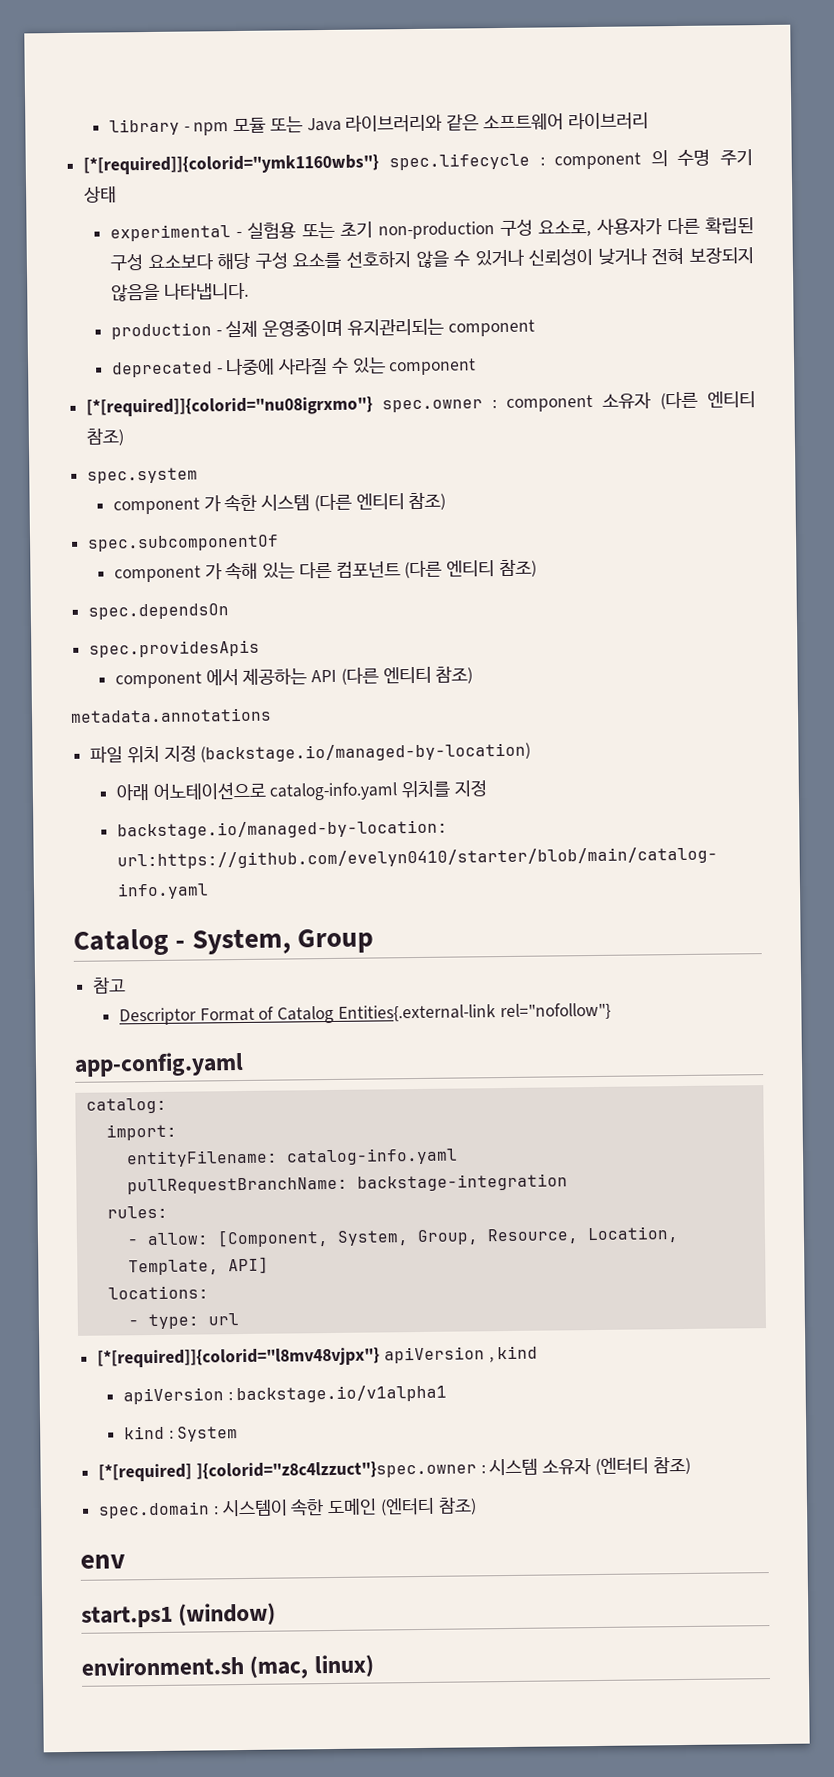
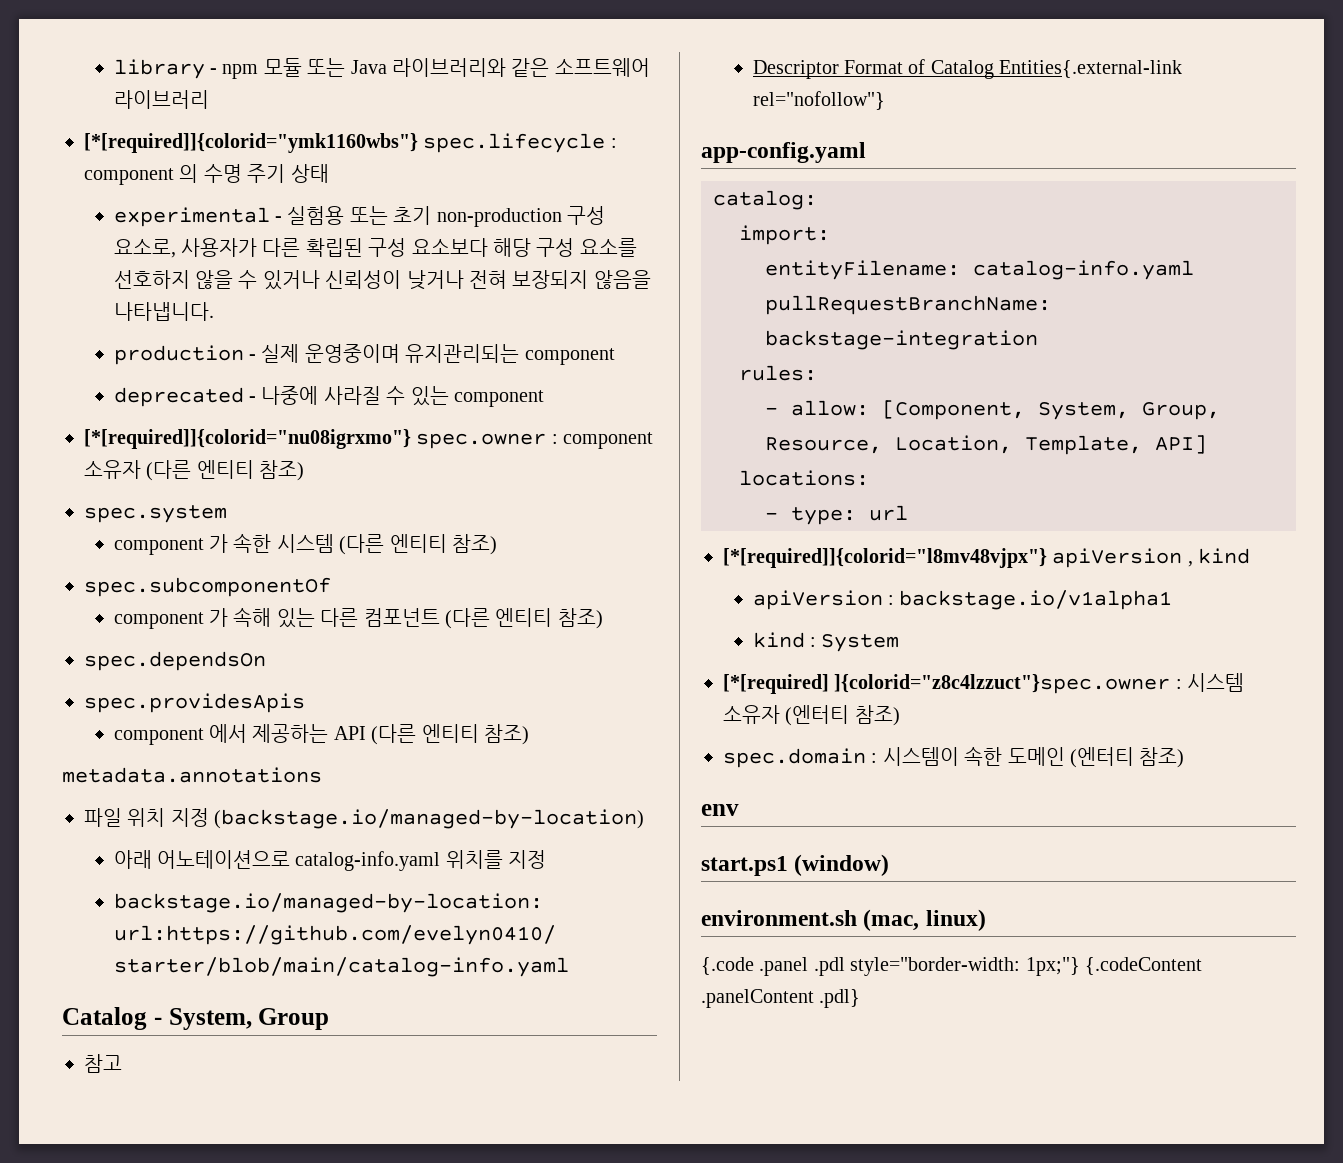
(374, 1666) none -> [701,957,1202,976] [701,989,861,1008] // {.code .panel .pdl style="border-width: 1px;"} {.codeContent .panelContent .pdl}

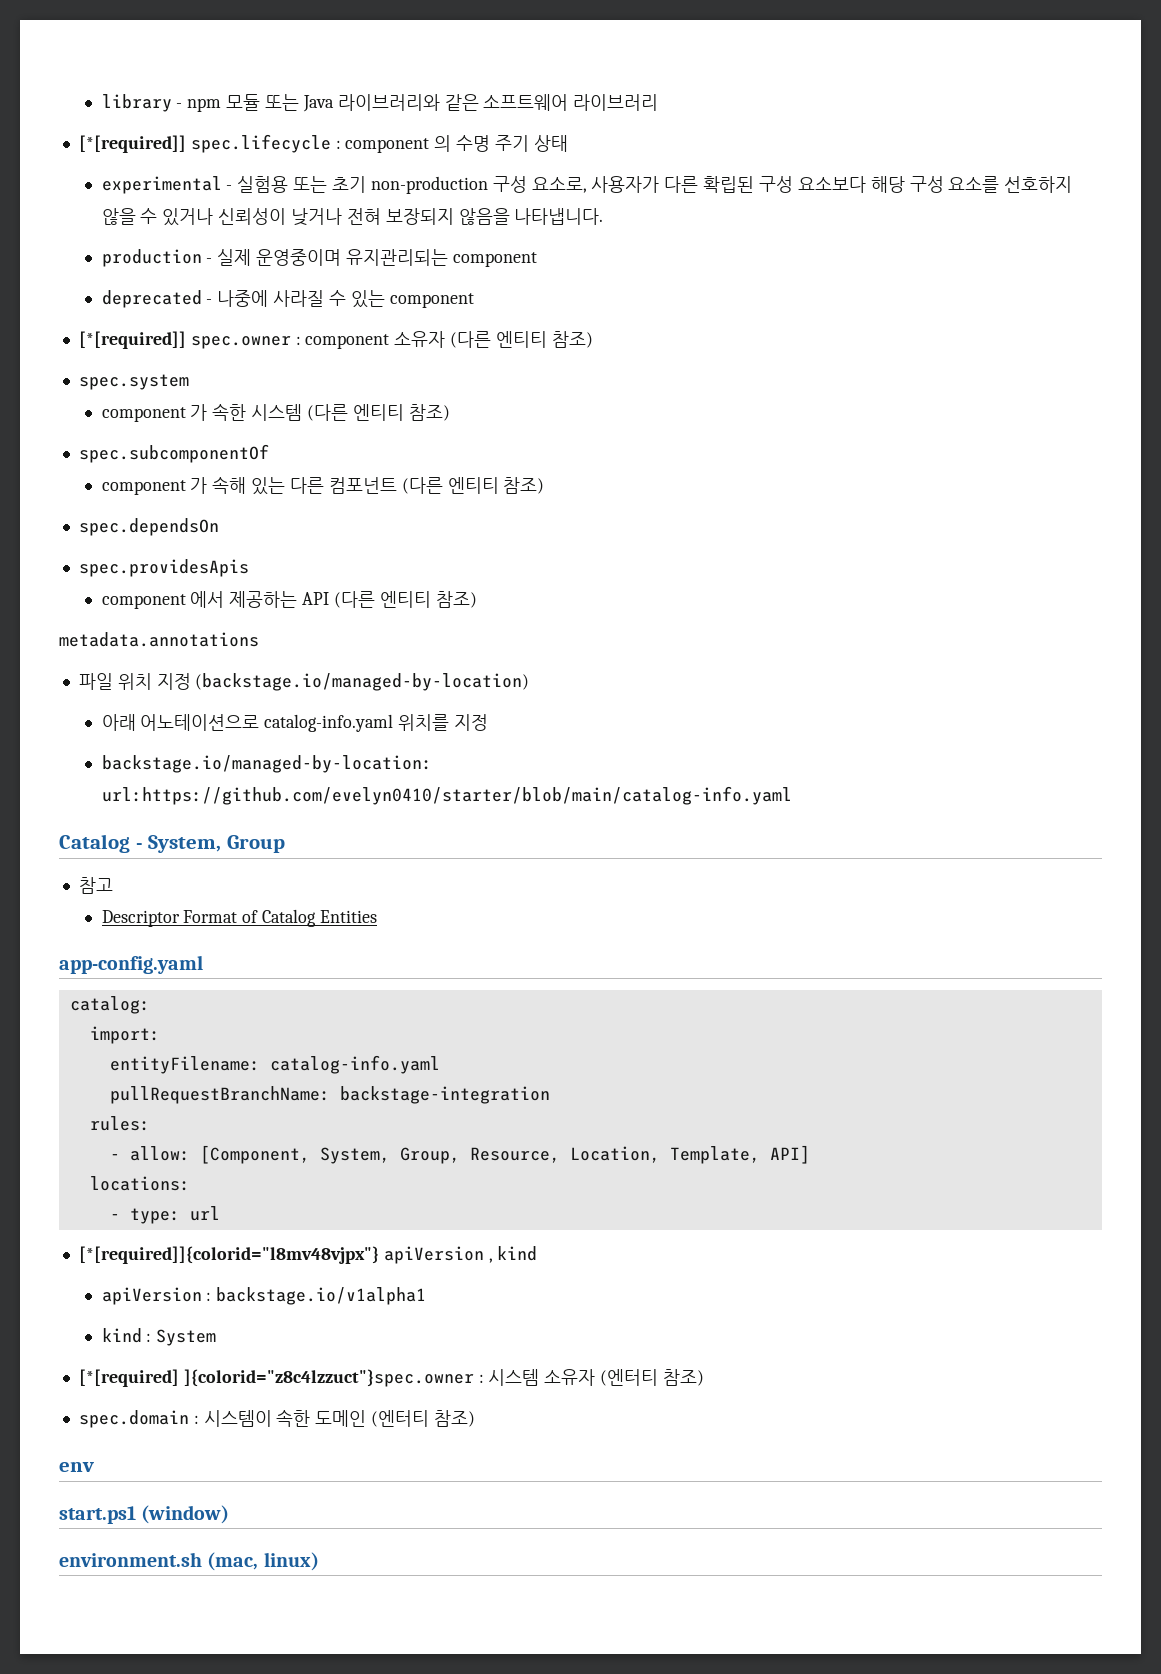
[84,133,418,153] [*[required]]{colorid="ymk1160wbs"} -> [78,135,186,153] [*[required]]
[84,429,411,449] [*[required]]{colorid="nu08igrxmo"} -> [78,331,186,349] [*[required]]
[999,60,1183,78] [752,91,885,110] Entities{.external-link rel="nofollow"} -> [319,910,377,923] Entities
[701,957,1202,976] [701,989,861,1008] // {.code .panel .pdl style="border-width: 1px;"} {.codeContent .panelContent .pdl} -> (319, 1561) none

